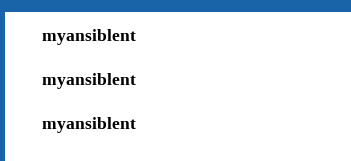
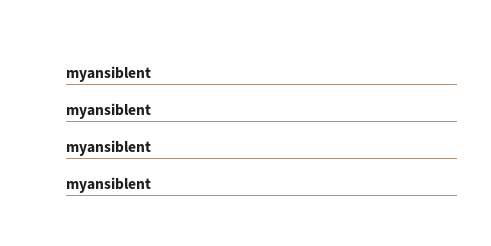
[42,29,136,45] [42,73,136,89] [42,117,136,133] myansiblent // myansiblent // myansiblent -> [66,66,151,82] [66,103,151,119] [66,140,151,156] [66,177,151,193] myansiblent // myansiblent // myansiblent // myansiblent

